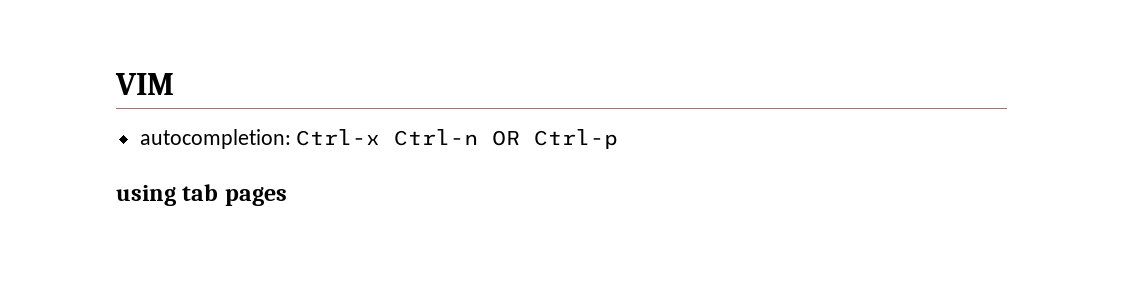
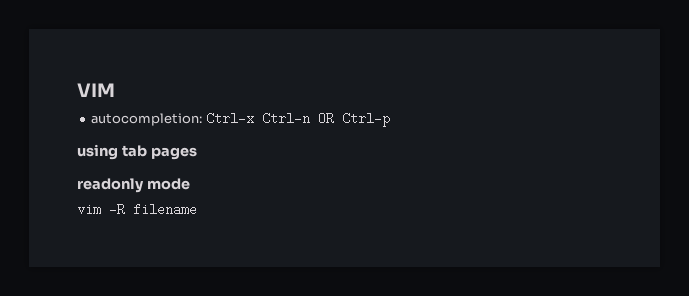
(287, 196) none -> [77,178,190,193] [77,203,197,216] // readonly mode // vim -R filename

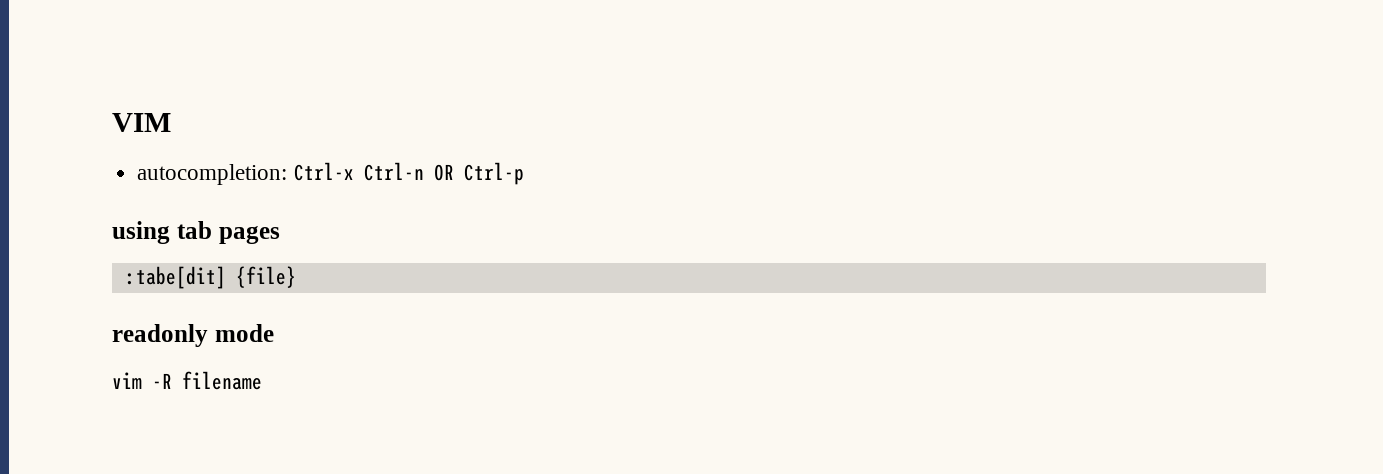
(197, 153) none -> [125,266,296,289] // :tabe[dit] {file}

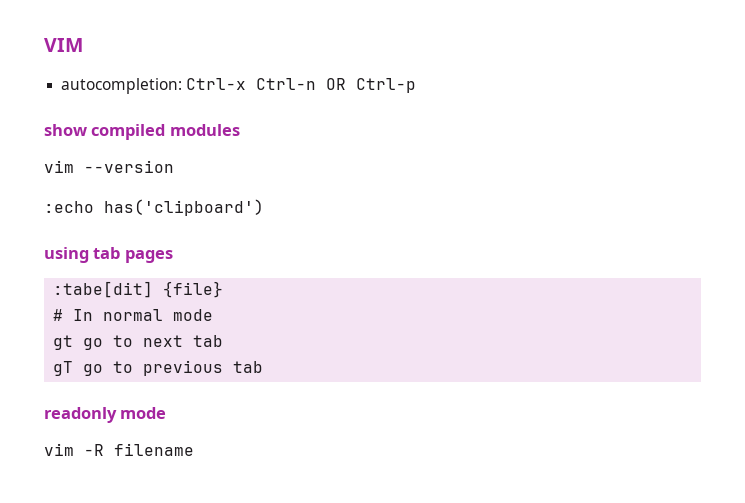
(524, 173) none -> [44,124,240,140] [44,160,174,173] [44,199,264,216] // show compiled modules // vim --version // :echo has('clipboard')
(296, 277) none -> [53,309,214,321] [53,335,224,350] [53,360,264,376] // # In normal mode // gt go to next tab // gT go to previous tab

